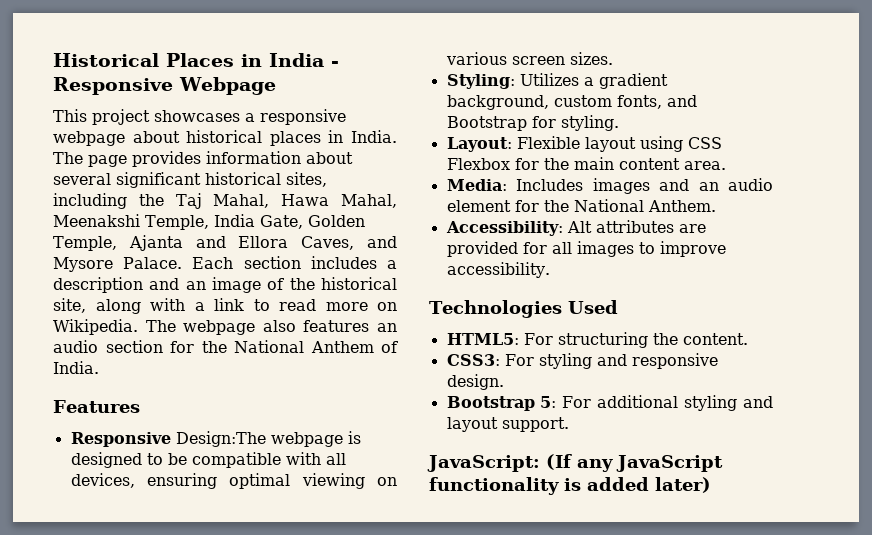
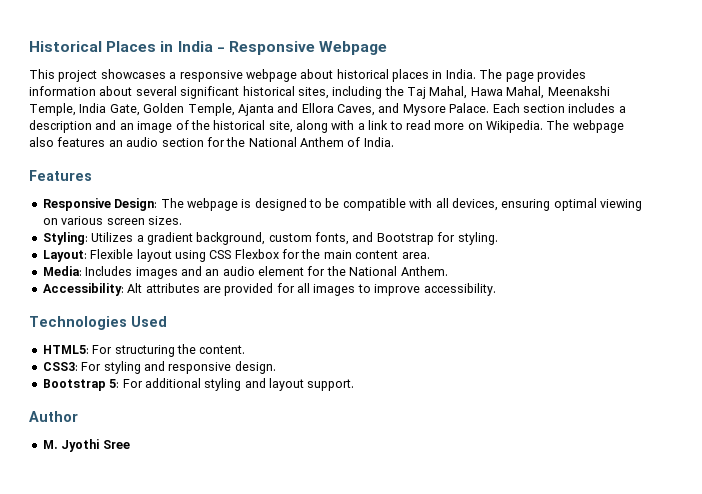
[175,431,266,447] Design:The -> [114,198,184,211] Design: The
[427,454,723,472] [429,477,711,495] JavaScript: (If any JavaScript functionality is added later) -> [29,411,78,422] [42,439,130,452] Author // M. Jyothi Sree

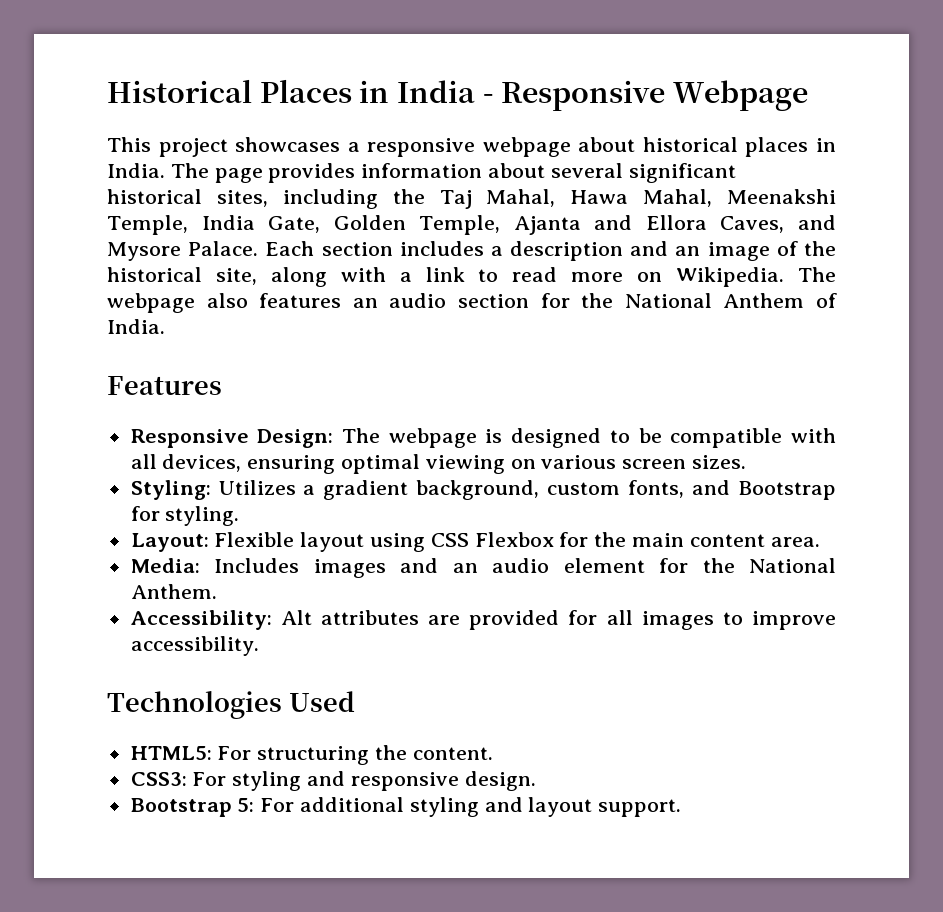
[29,411,78,422] [42,439,130,452] // Author // M. Jyothi Sree -> (682, 808) none

